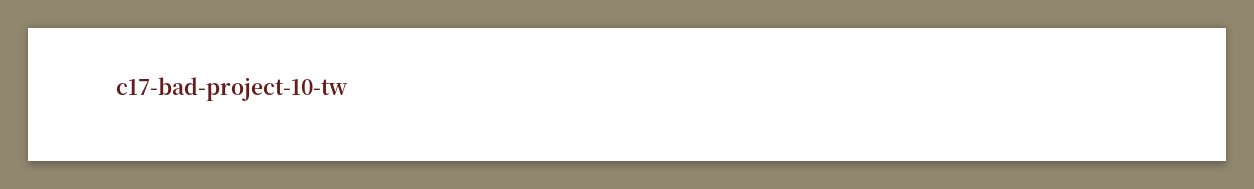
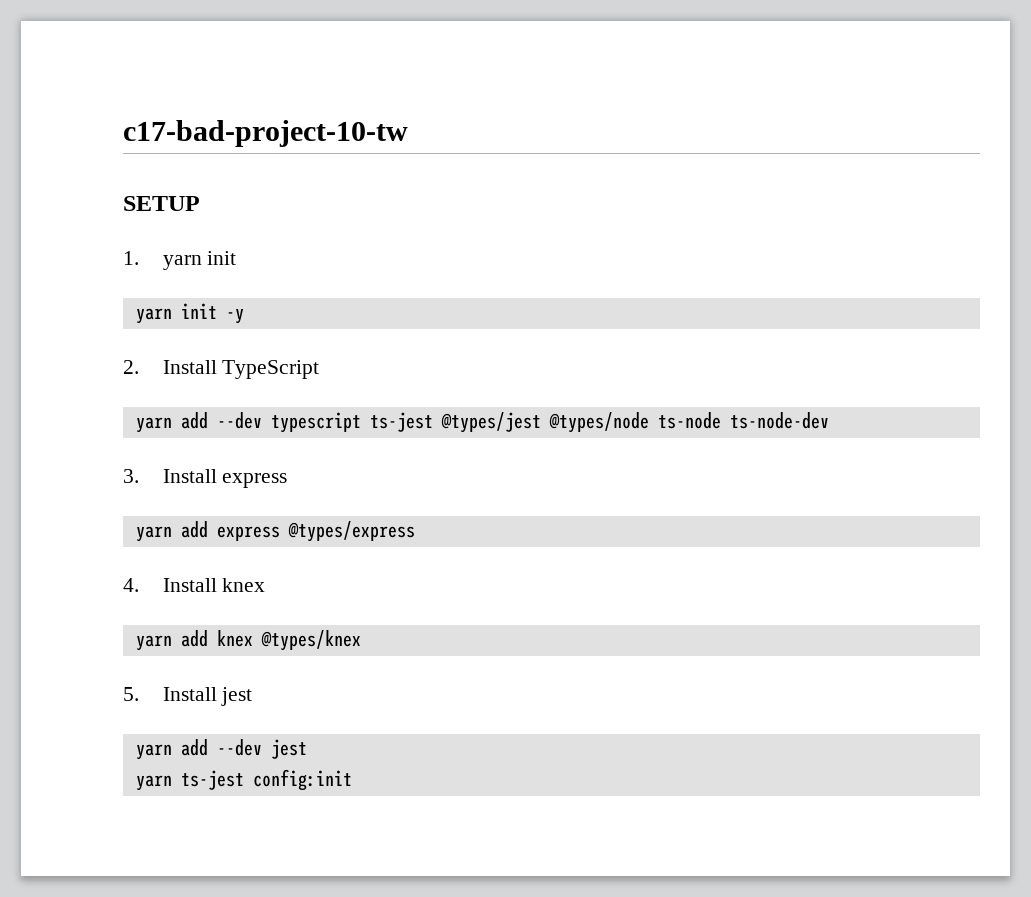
(348, 89) none -> [123,196,200,211] [123,251,237,270] [135,303,244,324] [123,360,320,379] [135,412,829,433] [123,469,288,488] [135,521,415,542] [123,578,266,592] [135,630,361,651] [123,687,253,706] [135,739,307,760] [135,769,352,791] // SETUP // 1. yarn init // yarn init -y // 2. Install TypeScript // yarn add --dev typescript ts-jest @types/jest @types/node ts-node ts-node-dev // 3. Install express // yarn add express @types/express // 4. Install knex // yarn add knex @types/knex // 5. Install jest // yarn add --dev jest // yarn ts-jest config:init

